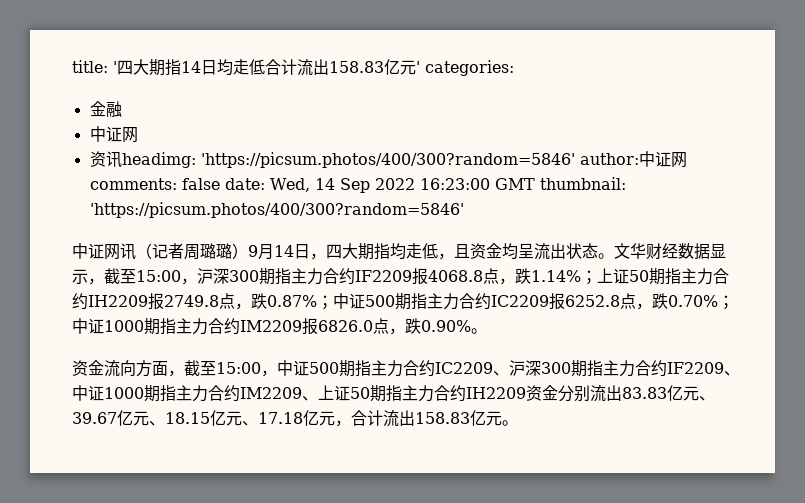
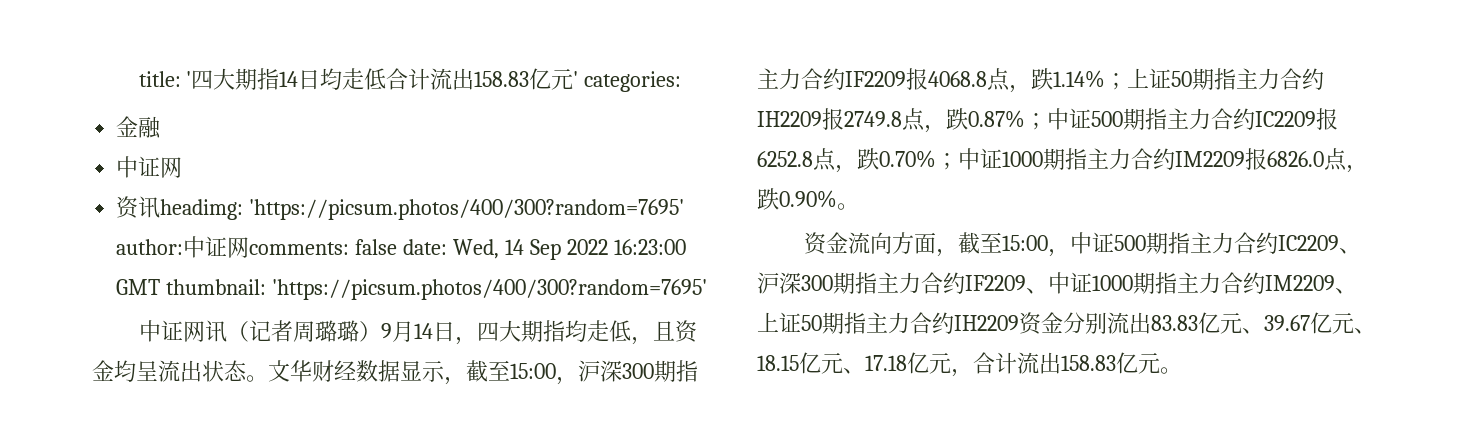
[200,152,575,168] 'https://picsum.photos/400/300?random=5846' -> [249,199,685,220] 'https://picsum.photos/400/300?random=7695'
[89,202,464,218] 'https://picsum.photos/400/300?random=5846' -> [272,279,708,300] 'https://picsum.photos/400/300?random=7695'

